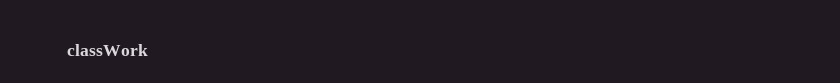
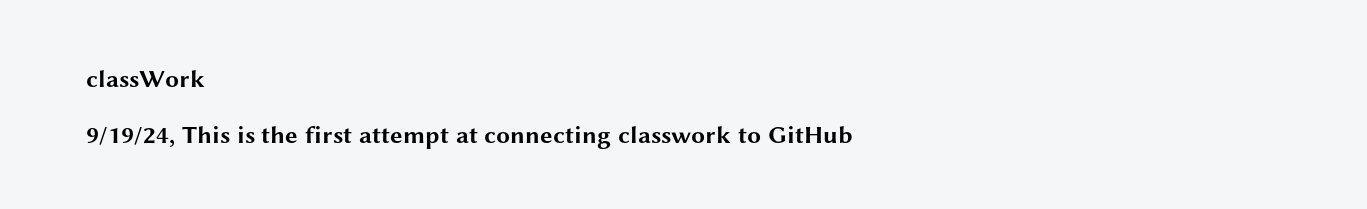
(148, 50) none -> [86,126,853,149] // 9/19/24, This is the first attempt at connecting classwork to GitHub

